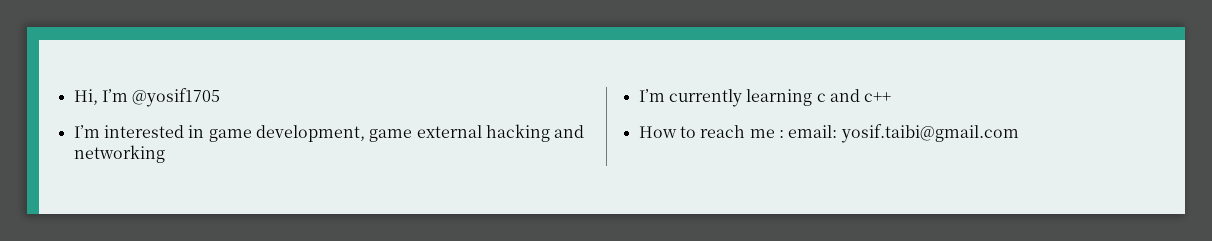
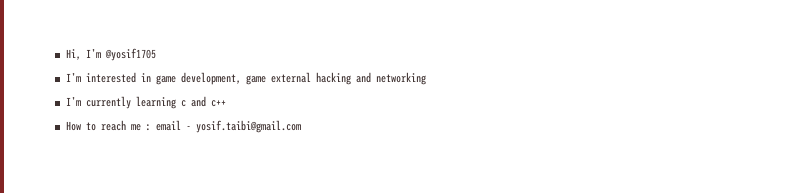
[788,125,838,138] email: -> [155,120,191,131] email -

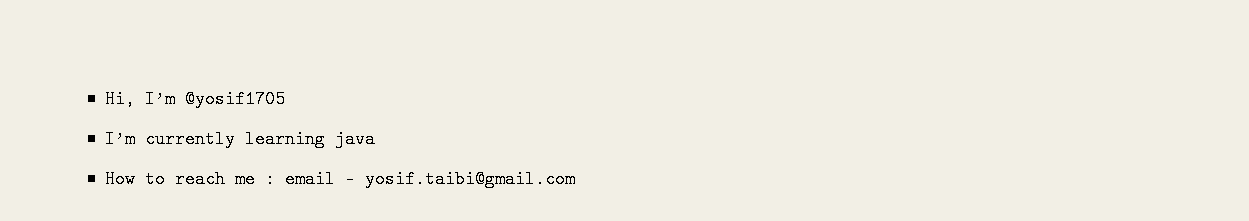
[65,72,426,85] // I’m interested in game development, game external hacking and networking -> (285, 99) none
[180,96,226,107] c and c++ -> [334,130,375,148] java

